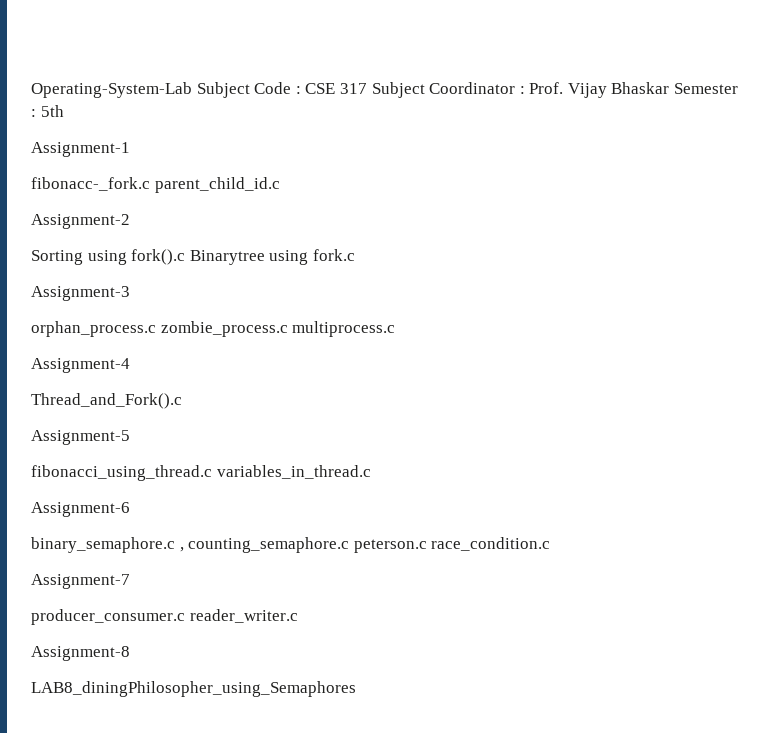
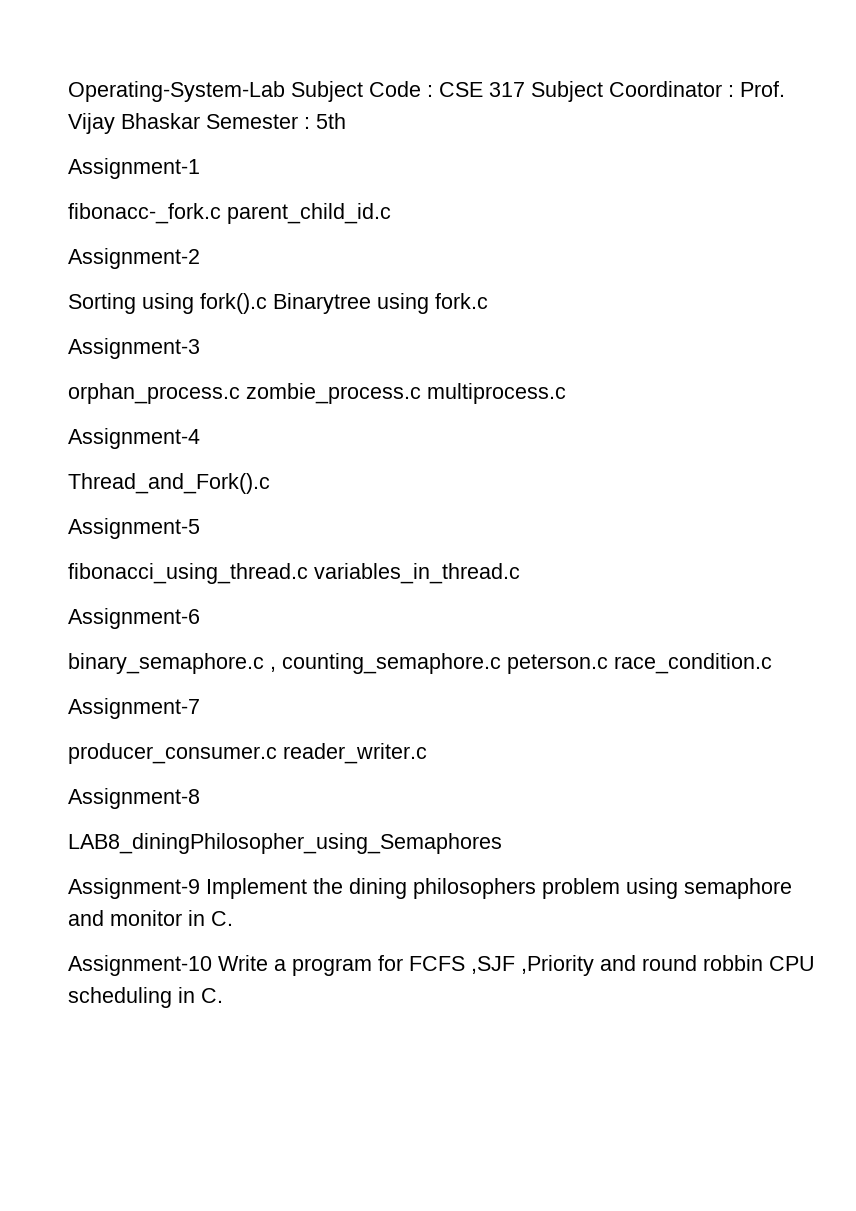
(356, 689) none -> [68,878,792,899] [68,910,233,926] [68,955,815,976] [68,987,223,1008] // Assignment-9 Implement the dining philosophers problem using semaphore and monitor in C. // Assignment-10 Write a program for FCFS ,SJF ,Priority and round robbin CPU scheduling in C.

